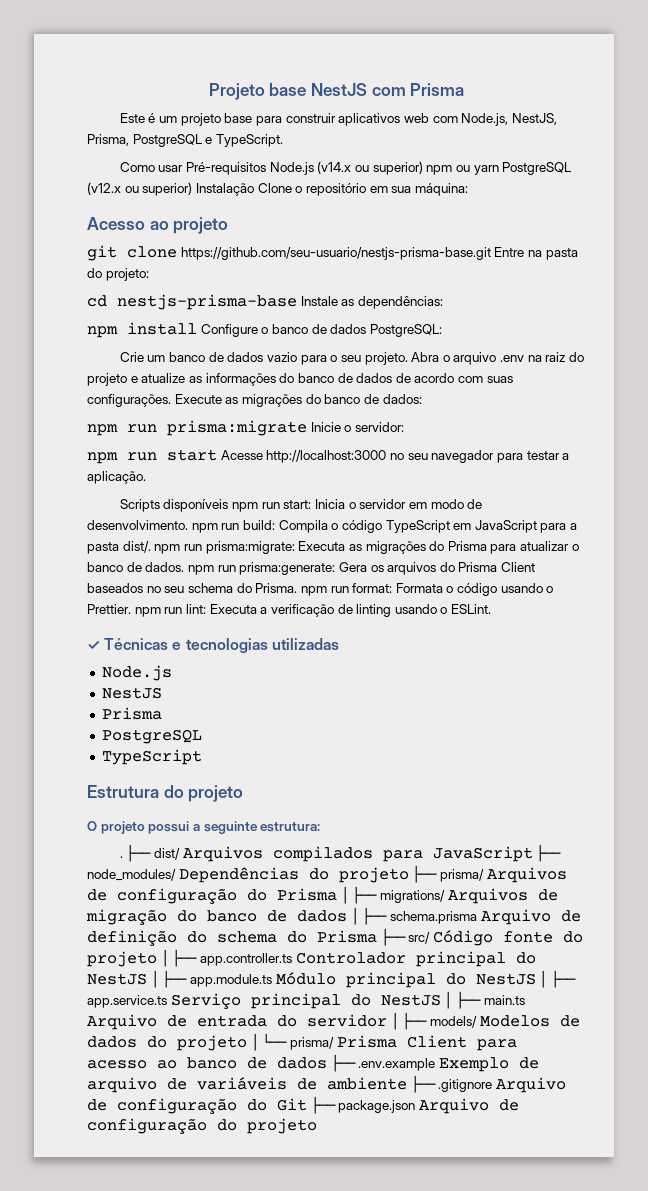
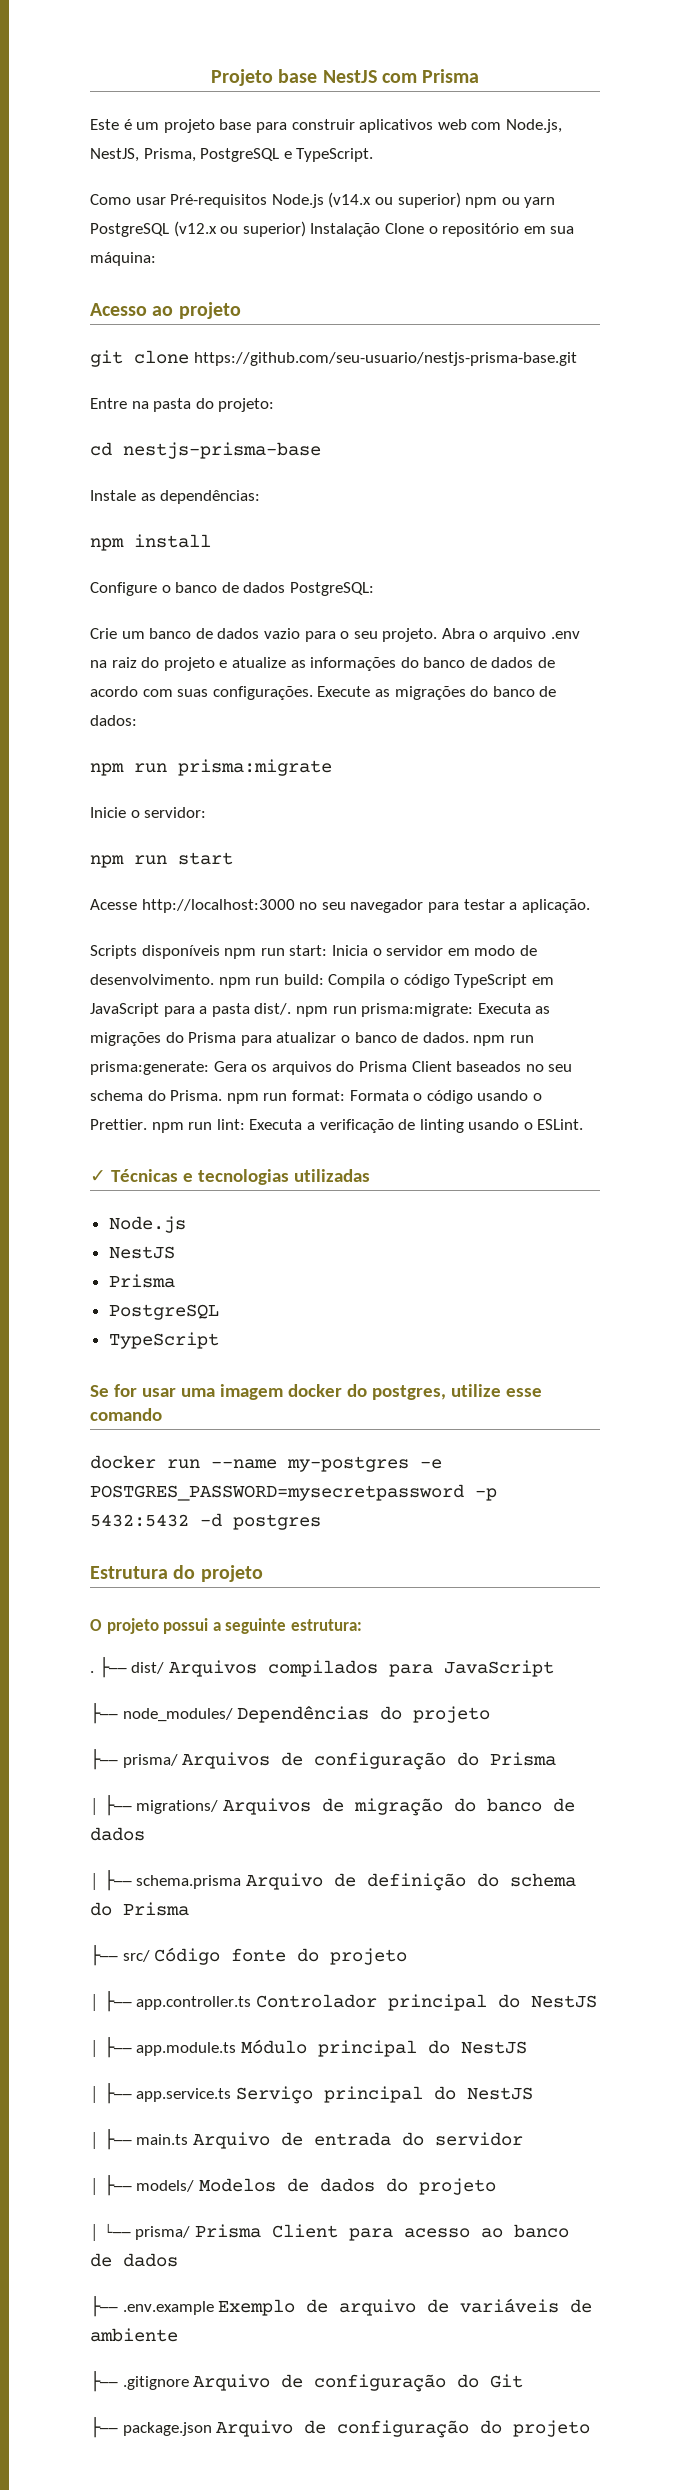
(491, 253) none -> (577, 359) //
(297, 302) none -> (321, 450) //
(197, 328) none -> (211, 541) //
(307, 428) none -> (332, 767) //
(217, 455) none -> (233, 858) //
(202, 757) none -> [90,1384,542,1400] [90,1408,162,1421] [90,1455,442,1472] [90,1484,497,1501] [90,1513,321,1530] // Se for usar uma imagem docker do postgres, utilize esse comando // docker run --name my-postgres -e POSTGRES_PASSWORD=mysecretpassword -p 5432:5432 -d postgres
(533, 854) none -> (554, 1668) //
(409, 875) none -> (491, 1714) //
(337, 894) none -> (557, 1759) //
(347, 916) none -> (145, 1834) //
(377, 936) none -> (189, 1909) //
(157, 959) none -> (408, 1956) //
(147, 979) none -> (597, 2001) //
(536, 979) none -> (527, 2047) //
(441, 1000) none -> (533, 2093) //
(387, 1020) none -> (523, 2139) //
(247, 1043) none -> (496, 2186) //
(327, 1063) none -> (178, 2260) //
(407, 1083) none -> (178, 2335) //
(307, 1104) none -> (524, 2381) //

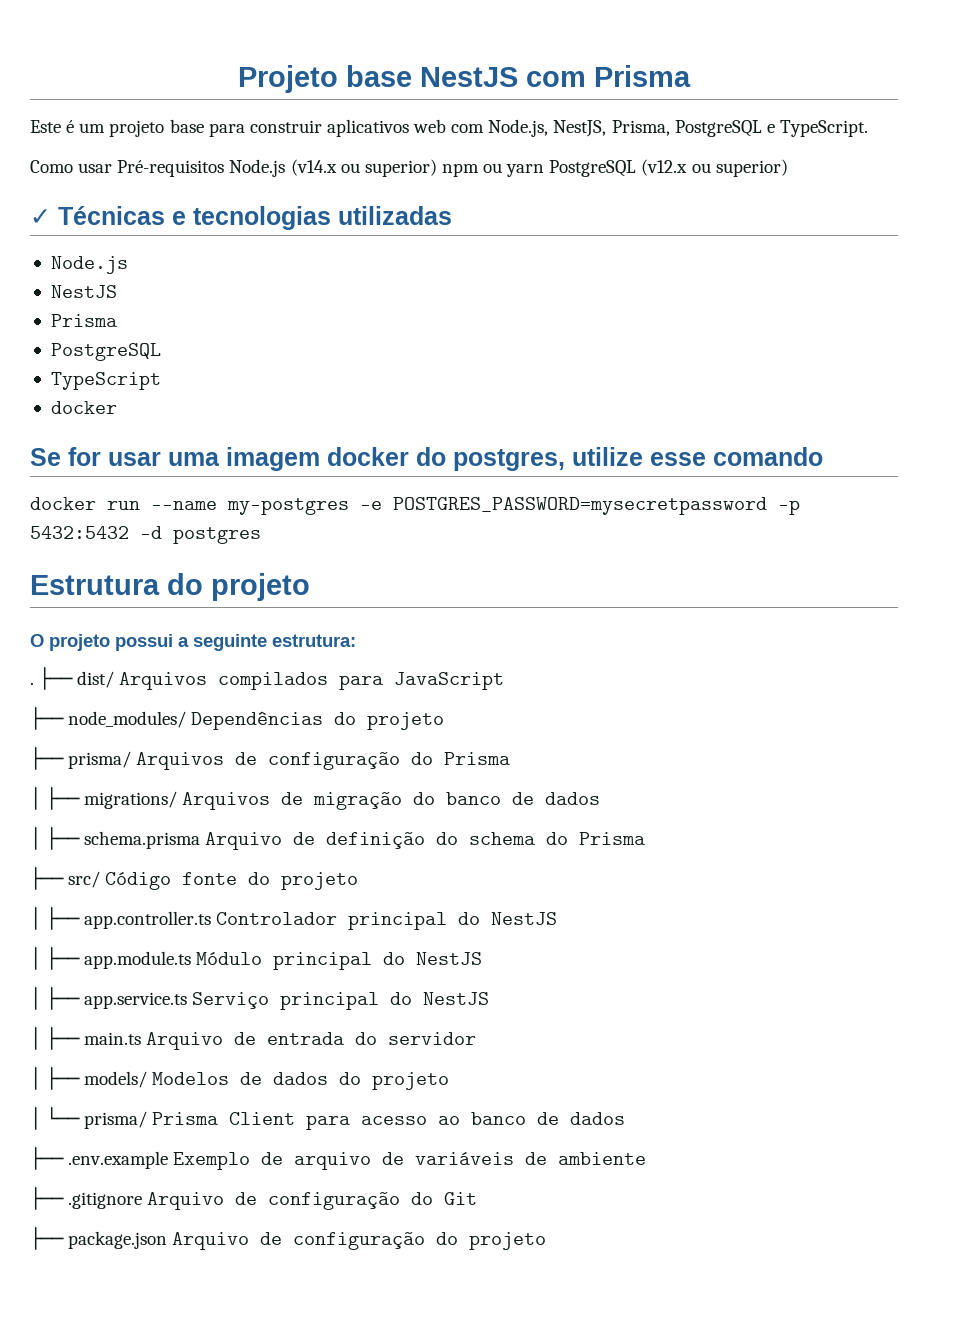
[310,223,575,237] [90,252,156,266] [90,302,241,319] [90,350,577,367] [90,398,275,412] [90,442,321,459] [90,490,261,504] [90,534,211,551] [90,582,374,596] [90,628,580,642] [90,657,556,671] [90,686,557,700] [90,715,137,726] [90,759,332,776] [90,807,207,818] [90,852,233,868] [90,899,590,913] [90,945,537,959] [90,974,554,988] [90,1003,551,1017] [90,1032,534,1046] [90,1061,573,1075] [90,1090,542,1104] [90,1119,584,1133] Instalação Clone o repositório em sua máquina: // Acesso ao projeto // git clone https://github.com/seu-usuario/nestjs-prisma-base.git // Entre na pasta do projeto: // cd nestjs-prisma-base // Instale as dependências: // npm install // Configure o banco de dados PostgreSQL: // Crie um banco de dados vazio para o seu projeto. Abra o arquivo .env na raiz do projeto e atualize as informações do banco de dados de acordo com suas configurações. Execute as migrações do banco de dados: // npm run prisma:migrate // Inicie o servidor: // npm run start // Acesse http://localhost:3000 no seu navegador para testar a aplicação. // Scripts disponíveis npm run start: Inicia o servidor em modo de desenvolvimento. npm run build: Compila o código TypeScript em JavaScript para a pasta dist/. npm run prisma:migrate: Executa as migrações do Prisma para atualizar o banco de dados. npm run prisma:generate: Gera os arquivos do Prisma Client baseados no seu schema do Prisma. npm run format: Formata o código usando o Prettier. npm run lint: Executa a verificação de linting usando o ESLint. -> (788, 168) none
(219, 1340) none -> [50,401,117,414] // docker

